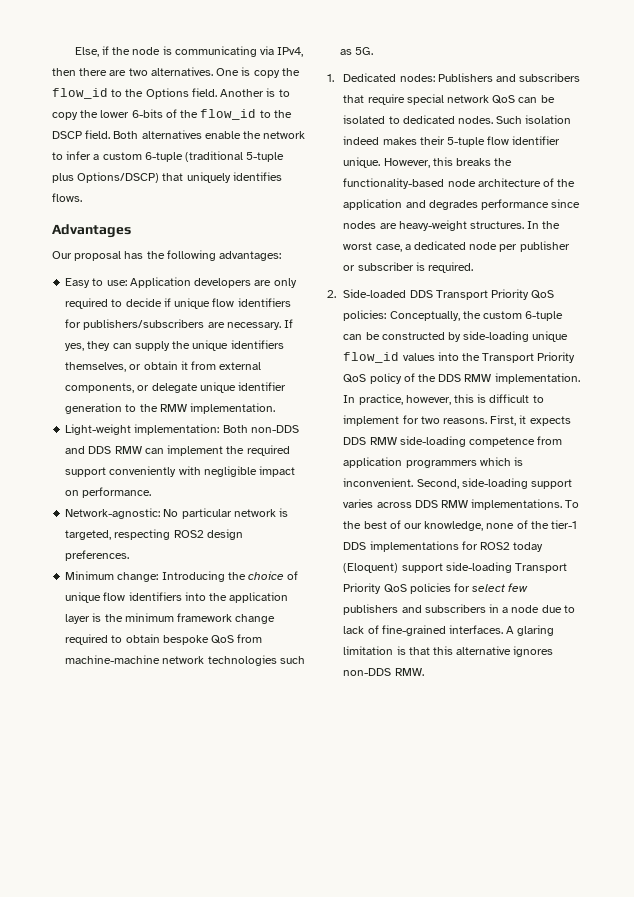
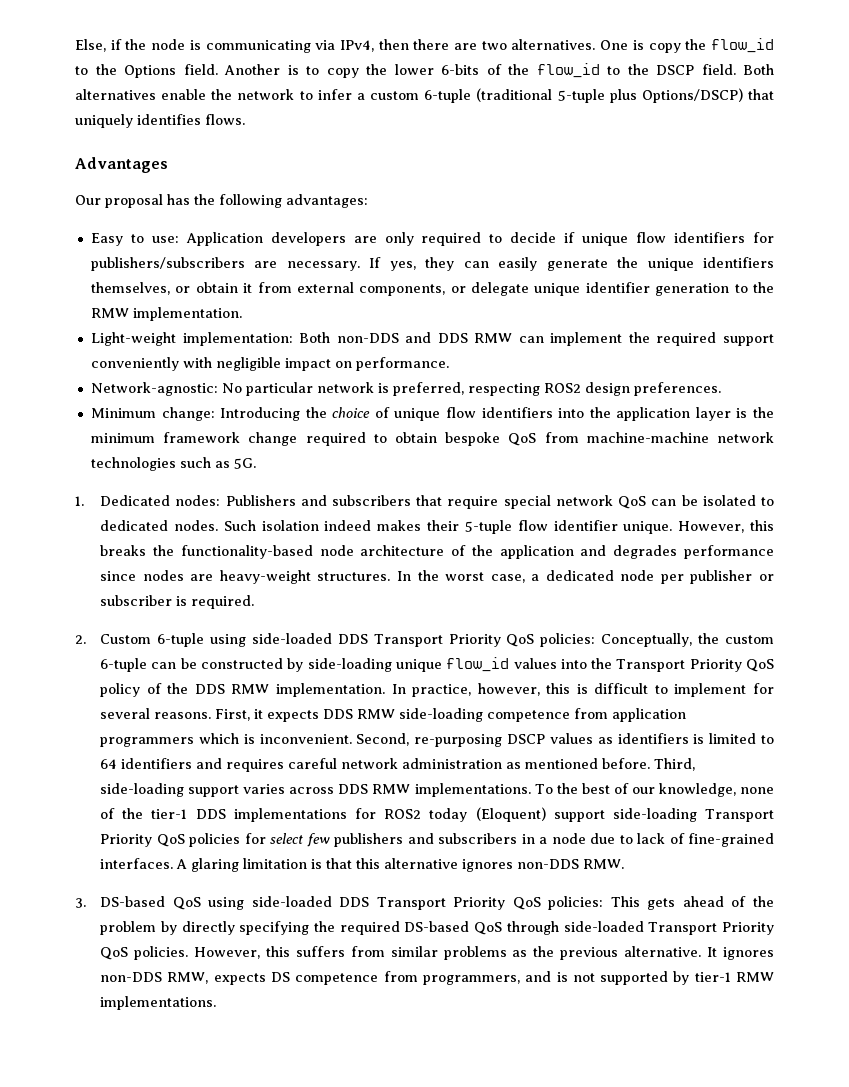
[134,341,170,351] supply -> [498,257,608,271] easily generate
[65,530,112,540] targeted, -> [392,382,464,396] preferred,
[343,289,407,298] Side-loaded -> [100,633,332,647] Custom 6-tuple using side-loaded
[420,416,440,424] two -> [100,708,151,719] several
(459, 484) none -> [414,733,774,747] [100,758,696,772] re-purposing DSCP values as identifiers is limited to 64 identifiers and requires careful network administration as mentioned before. Third,
(424, 672) none -> [75,896,774,910] [100,921,774,935] [100,946,774,960] [100,971,774,985] [100,996,217,1010] // 3. DS-based QoS using side-loaded DDS Transport Priority QoS policies: This gets ahead of the problem by directly specifying the required DS-based QoS through side-loaded Transport Priority QoS policies. However, this suffers from similar problems as the previous alternative. It ignores non-DDS RMW, expects DS competence from programmers, and is not supported by tier-1 RMW implementations.

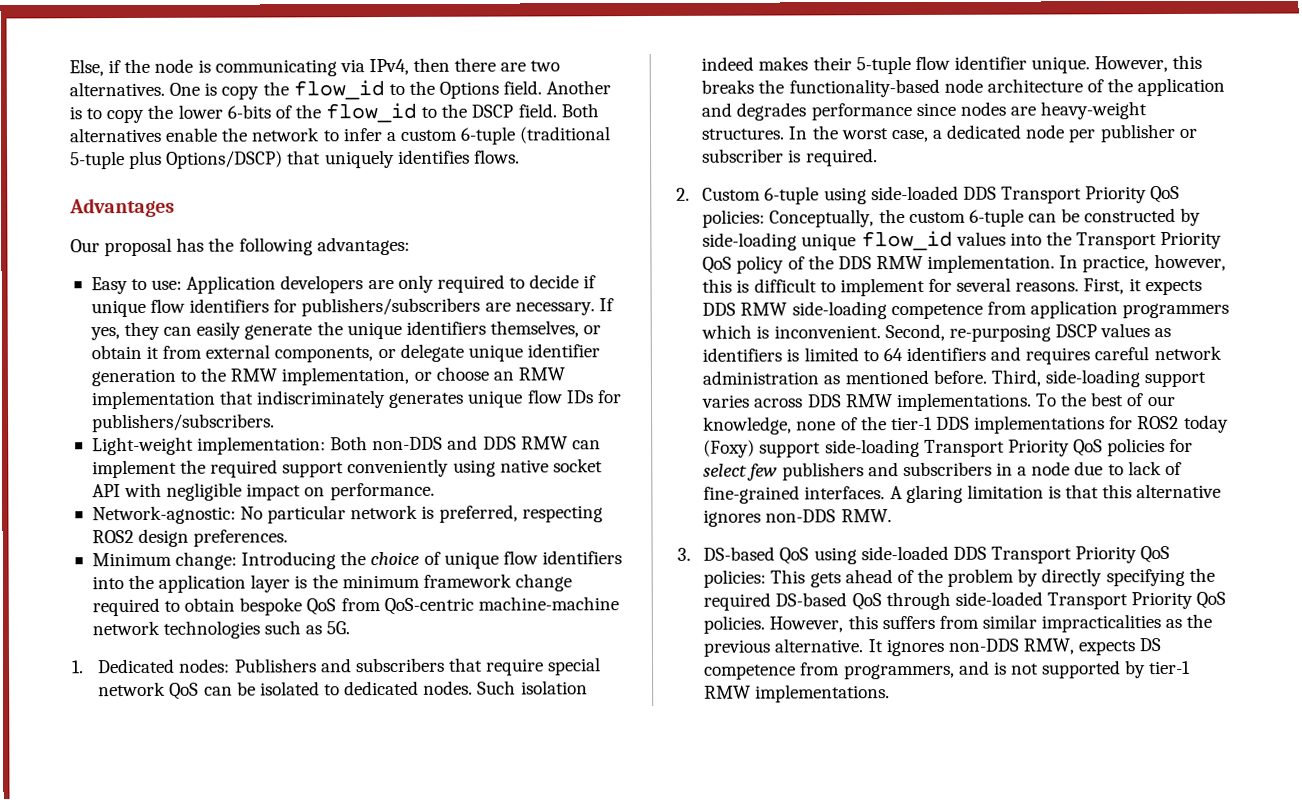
[132,307,242,321] implementation. -> [281,366,565,386] [90,389,622,410] [91,413,275,433] implementation, or choose an RMW implementation that indiscriminately generates unique flow IDs for publishers/subscribers.
(179, 364) none -> [452,458,603,477] [91,484,121,498] using native socket API
(579, 437) none -> [383,597,474,616] QoS-centric
[475,807,546,822] (Eloquent) -> [703,439,756,458] (Foxy)
[443,946,507,960] problems -> [1041,614,1162,633] impracticalities

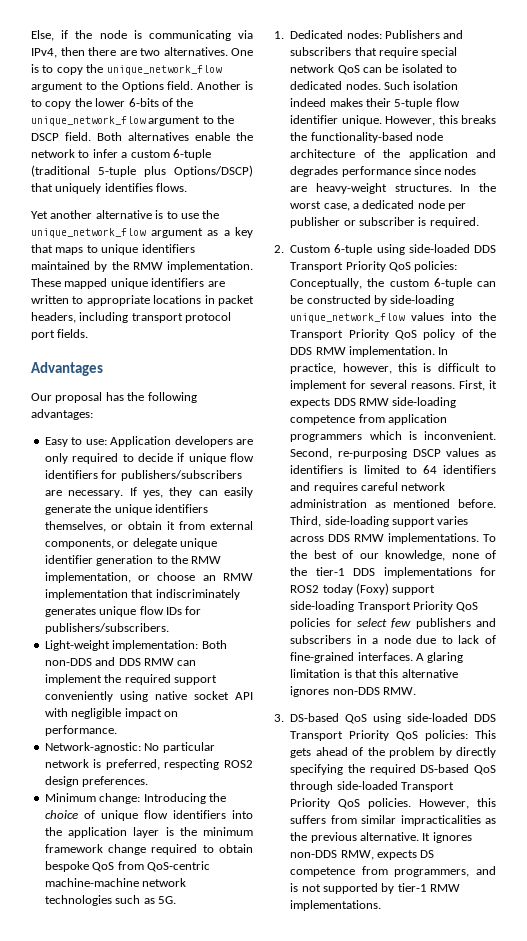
[221,80,385,101] copy the flow_id -> [42,64,222,75] [31,82,83,92] to copy the unique_network_flow argument
[325,102,418,124] flow_id -> [31,116,201,126] unique_network_flow argument
(520, 156) none -> [31,210,220,219] [31,227,253,238] [31,244,195,255] [31,261,253,272] [31,278,225,289] [31,295,254,306] [31,312,232,323] [31,329,89,340] // Yet another alternative is to use the unique_network_flow argument as a key that maps to unique identifiers maintained by the RMW implementation. These mapped unique identifiers are written to appropriate locations in packet headers, including transport protocol port fields.
[801,230,953,252] unique flow_id -> [290,313,406,323] unique_network_flow

